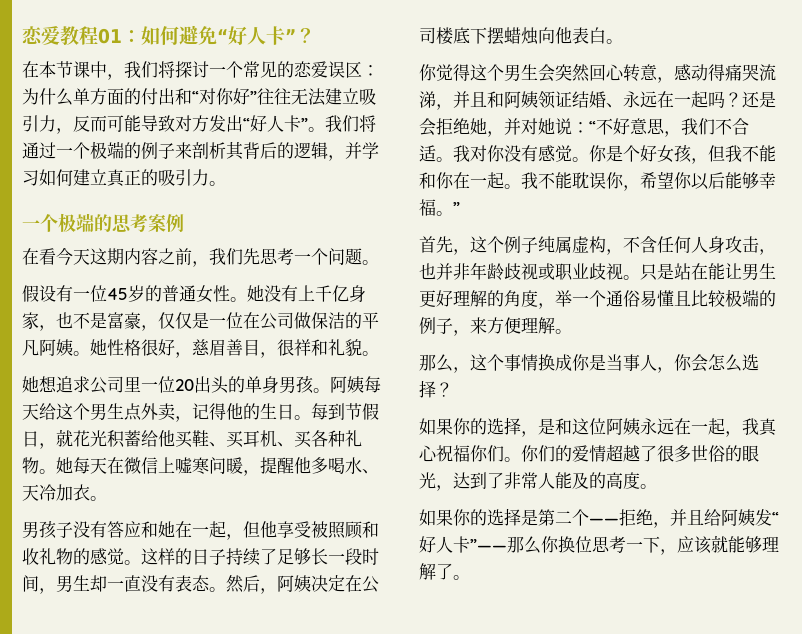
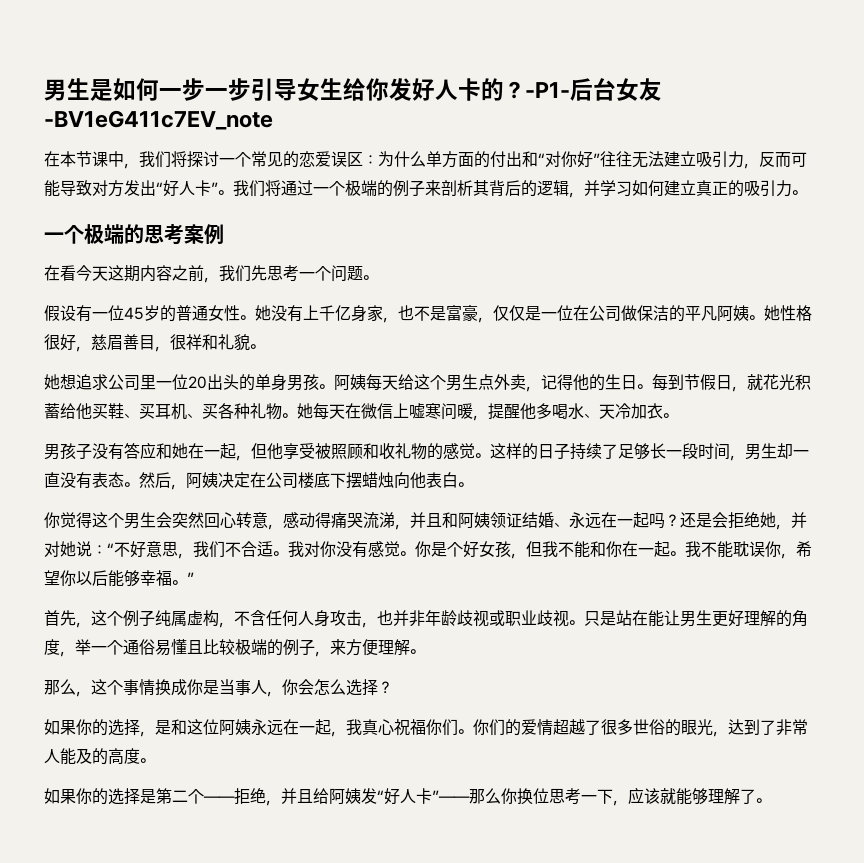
[22,25,315,45] 恋爱教程01：如何避免“好人卡”？ -> [44,78,662,101] [44,110,273,130] 男生是如何一步一步引导女生给你发好人卡的？-P1-后台女友-BV1eG411c7EV_note

